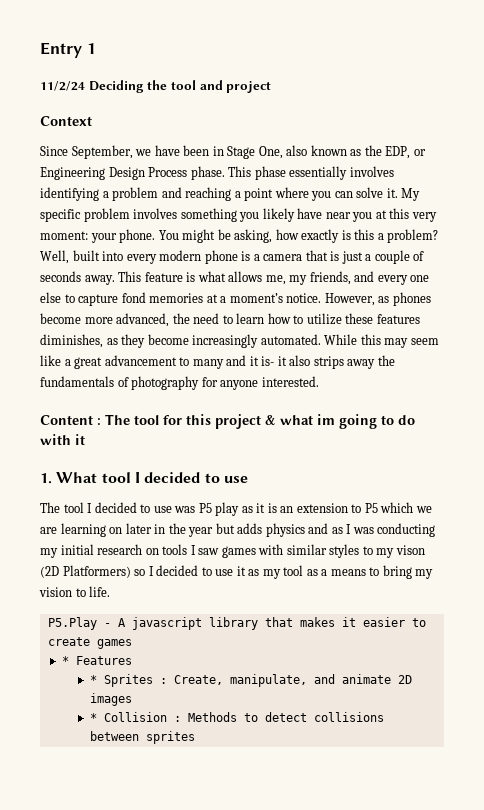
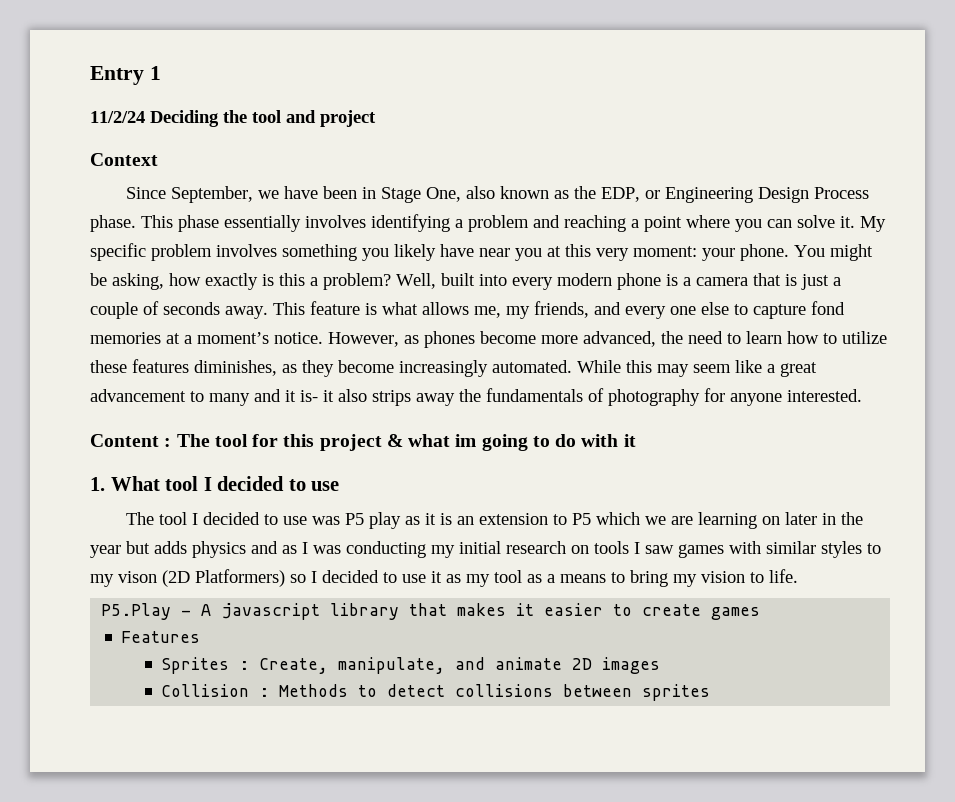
[62,656,70,665] * -> (761, 613) none
[90,675,98,684] * -> (201, 637) none
[90,713,98,722] * -> (661, 665) none

